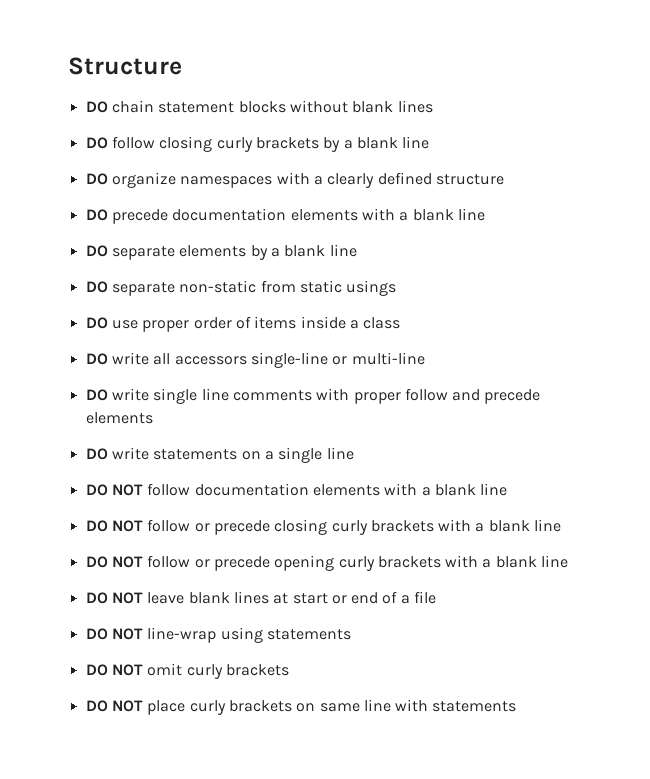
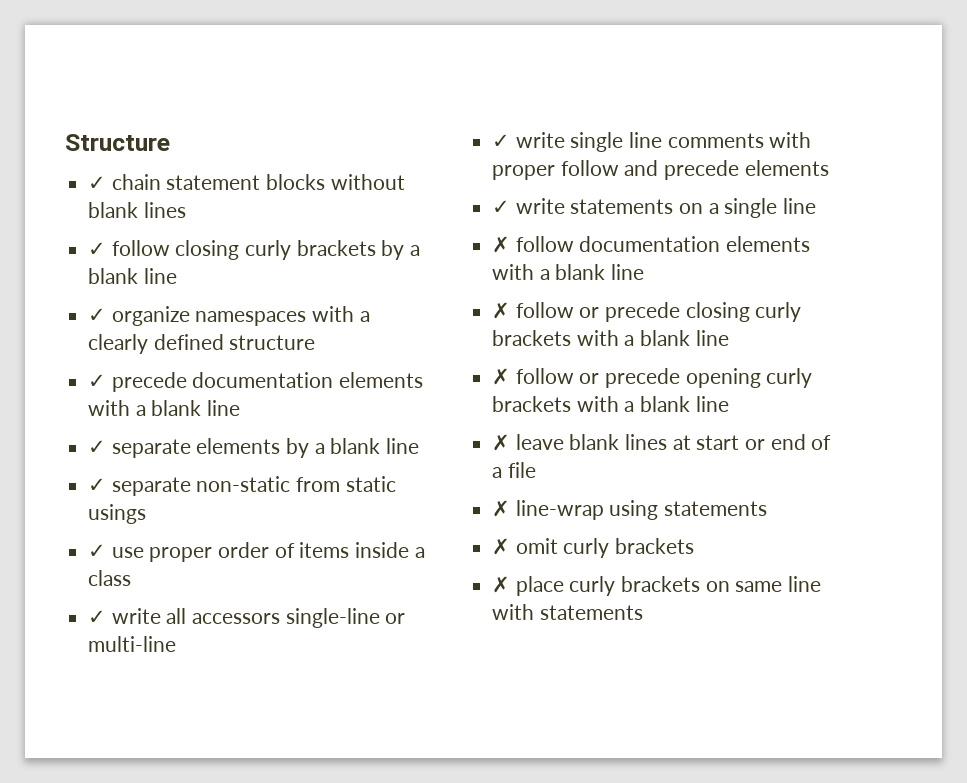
[85,101,108,113] DO -> [88,176,107,190] ✓
[85,137,108,149] DO -> [88,242,107,256] ✓
[85,173,108,185] DO -> [88,308,107,322] ✓
[85,209,108,221] DO -> [88,374,107,388] ✓
[85,245,108,257] DO -> [88,440,107,454] ✓
[85,281,108,293] DO -> [88,478,107,492] ✓
[85,317,108,329] DO -> [88,544,107,558] ✓
[85,353,108,365] DO -> [88,610,107,624] ✓
[85,389,108,401] DO -> [492,134,511,148] ✓
[85,448,108,460] DO -> [492,200,511,214] ✓
[85,484,143,496] DO NOT -> [492,236,511,253] ✗
[85,520,143,532] DO NOT -> [492,302,511,319] ✗
[85,556,143,568] DO NOT -> [492,368,511,385] ✗
[85,592,143,604] DO NOT -> [492,434,511,451] ✗
[85,628,143,640] DO NOT -> [492,500,511,517] ✗
[85,664,143,676] DO NOT -> [492,538,511,555] ✗
[85,700,143,712] DO NOT -> [492,576,511,593] ✗

